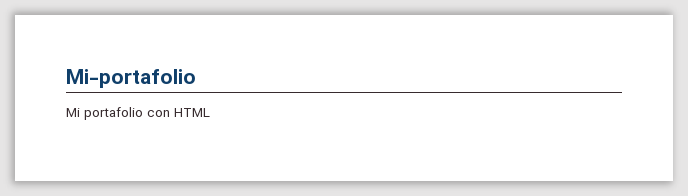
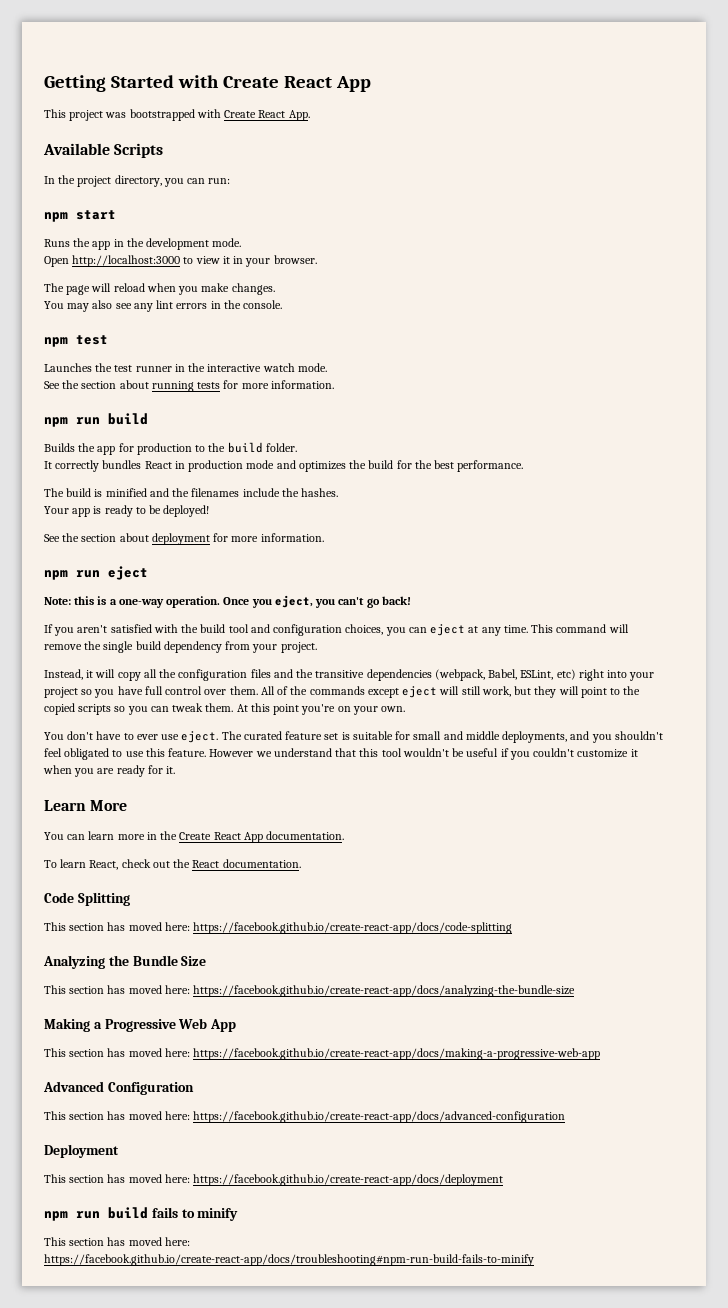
[66,69,196,88] [66,107,210,120] Mi-portafolio // Mi portafolio con HTML -> [44,75,371,92] [44,109,310,121] [43,143,164,158] [44,175,231,187] [44,210,116,222] [44,238,242,250] [44,255,317,267] [44,283,275,295] [44,300,283,312] [44,335,108,347] [44,363,327,372] [44,380,334,392] [44,413,148,427] [44,442,297,455] [44,460,524,472] [44,488,339,497] [44,505,210,517] [44,533,324,545] [44,566,148,580] [44,595,411,608] [44,624,629,636] [44,641,317,653] [44,669,655,681] [44,686,641,698] [44,703,406,715] [44,731,663,743] [44,748,638,760] [43,765,176,777] [44,800,128,811] [44,831,345,843] [44,859,301,870] [44,892,130,906] [44,922,513,934] [43,955,207,969] [44,985,576,997] [44,1018,237,1032] [44,1048,601,1060] [43,1081,194,1095] [44,1111,566,1123] [44,1144,119,1158] [44,1174,504,1186] [44,1207,239,1221] [44,1237,190,1246] [44,1254,534,1266] Getting Started with Create React App // This project was bootstrapped with Create React App. // Available Scripts // In the project directory, you can run: // npm start // Runs the app in the development mode. // Open http://localhost:3000 to view it in your browser. // The page will reload when you make changes. // You may also see any lint errors in the console. // npm test // Launches the test runner in the interactive watch mode. // See the section about running tests for more information. // npm run build // Builds the app for production to the build folder. // It correctly bundles React in production mode and optimizes the build for the best performance. // The build is minified and the filenames include the hashes. // Your app is ready to be deployed! // See the section about deployment for more information. // npm run eject // Note: this is a one-way operation. Once you eject, you can't go back! // If you aren't satisfied with the build tool and configuration choices, you can eject at any time. This command will remove the single build dependency from your project. // Instead, it will copy all the configuration files and the transitive dependencies (webpack, Babel, ESLint, etc) right into your project so you have full control over them. All of the commands except eject will still work, but they will point to the copied scripts so you can tweak them. At this point you're on your own. // You don't have to ever use eject. The curated feature set is suitable for small and middle deployments, and you shouldn't feel obligated to use this feature. However we understand that this tool wouldn't be useful if you couldn't customize it when you are ready for it. // Learn More // You can learn more in the Create React App documentation. // To learn React, check out the React documentation. // Code Splitting // This section has moved here: https://facebook.github.io/create-react-app/docs/code-splitting // Analyzing the Bundle Size // This section has moved here: https://facebook.github.io/create-react-app/docs/analyzing-the-bundle-size // Making a Progressive Web App // This section has moved here: https://facebook.github.io/create-react-app/docs/making-a-progressive-web-app // Advanced Configuration // This section has moved here: https://facebook.github.io/create-react-app/docs/advanced-configuration // Deployment // This section has moved here: https://facebook.github.io/create-react-app/docs/deployment // npm run build fails to minify // This section has moved here: https://facebook.github.io/create-react-app/docs/troubleshooting#npm-run-build-fails-to-minify

